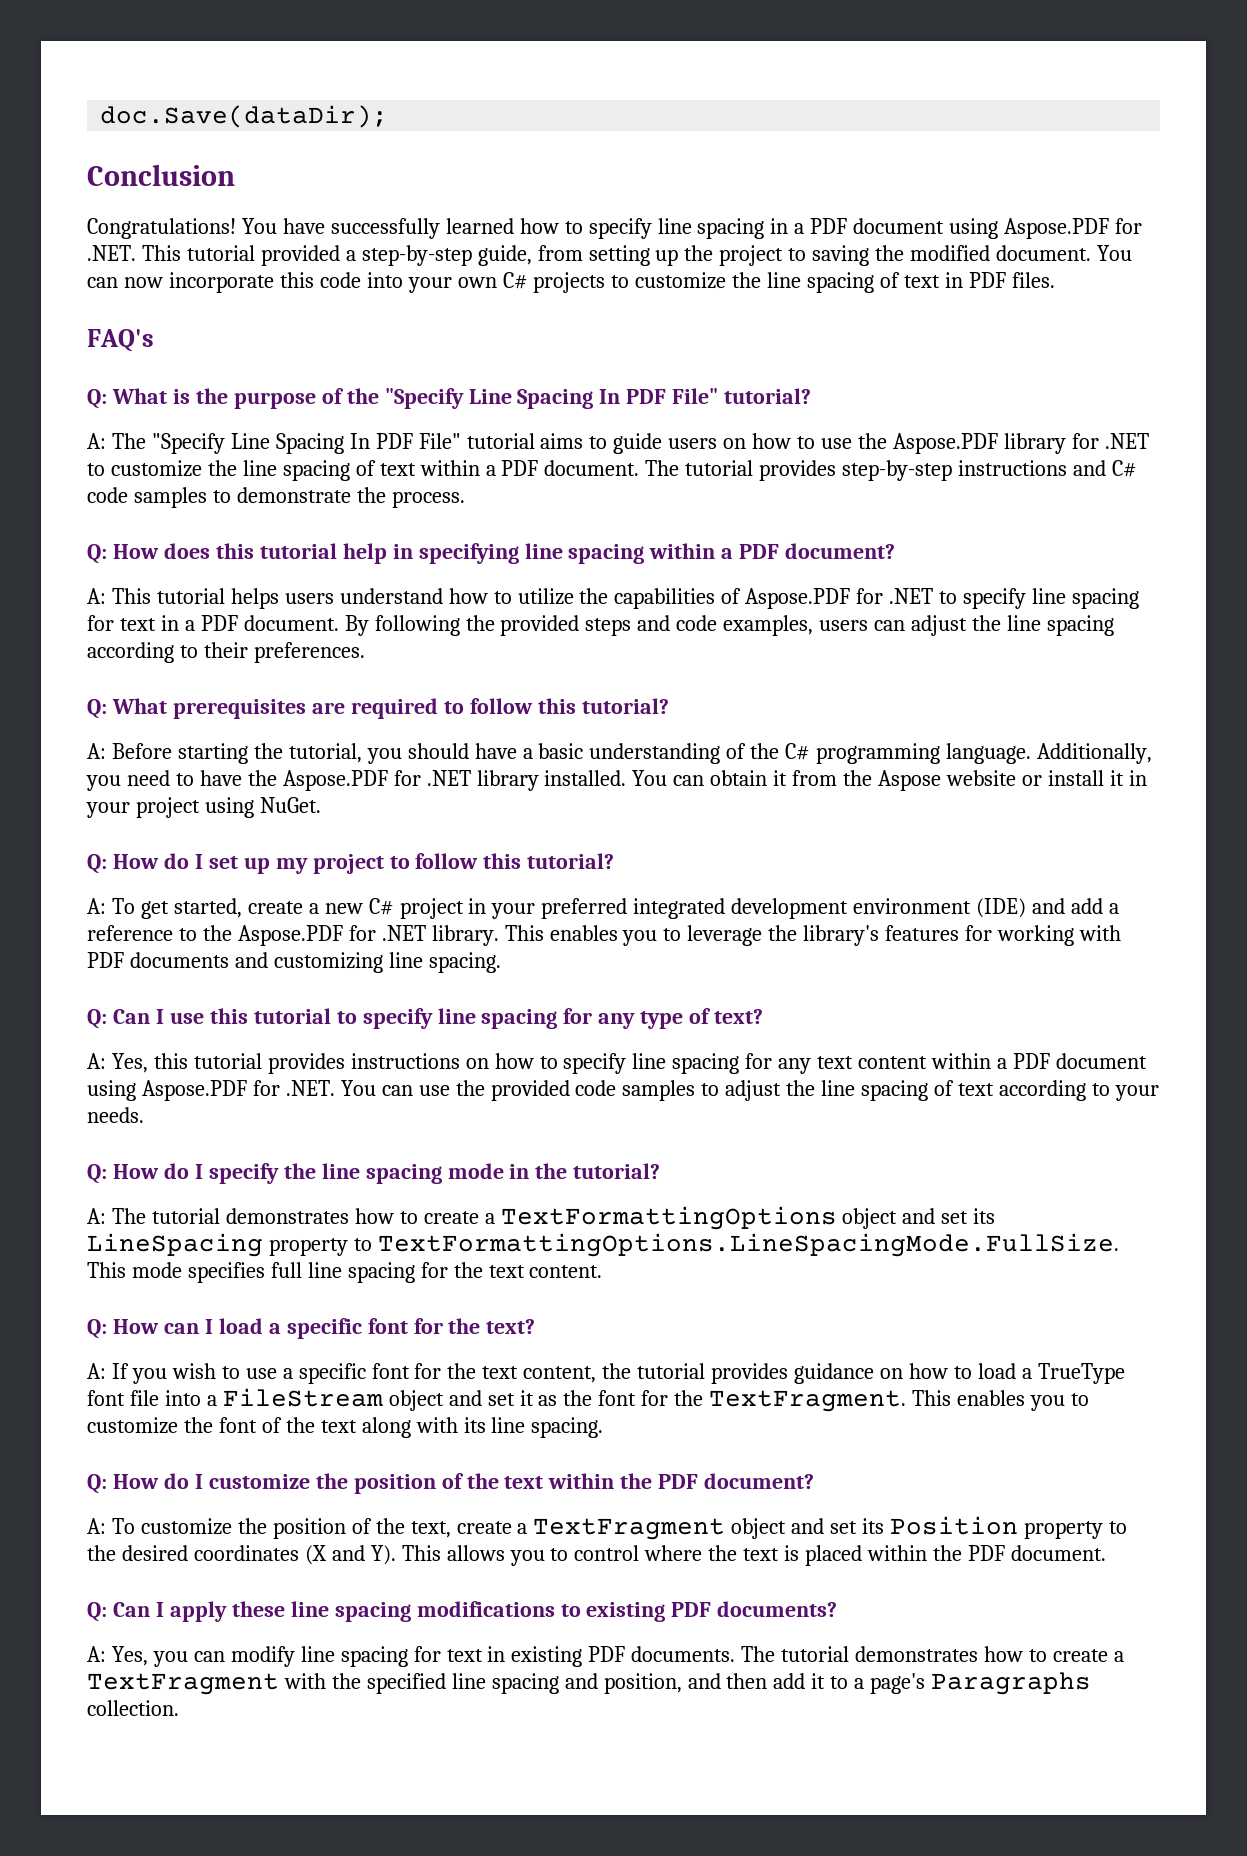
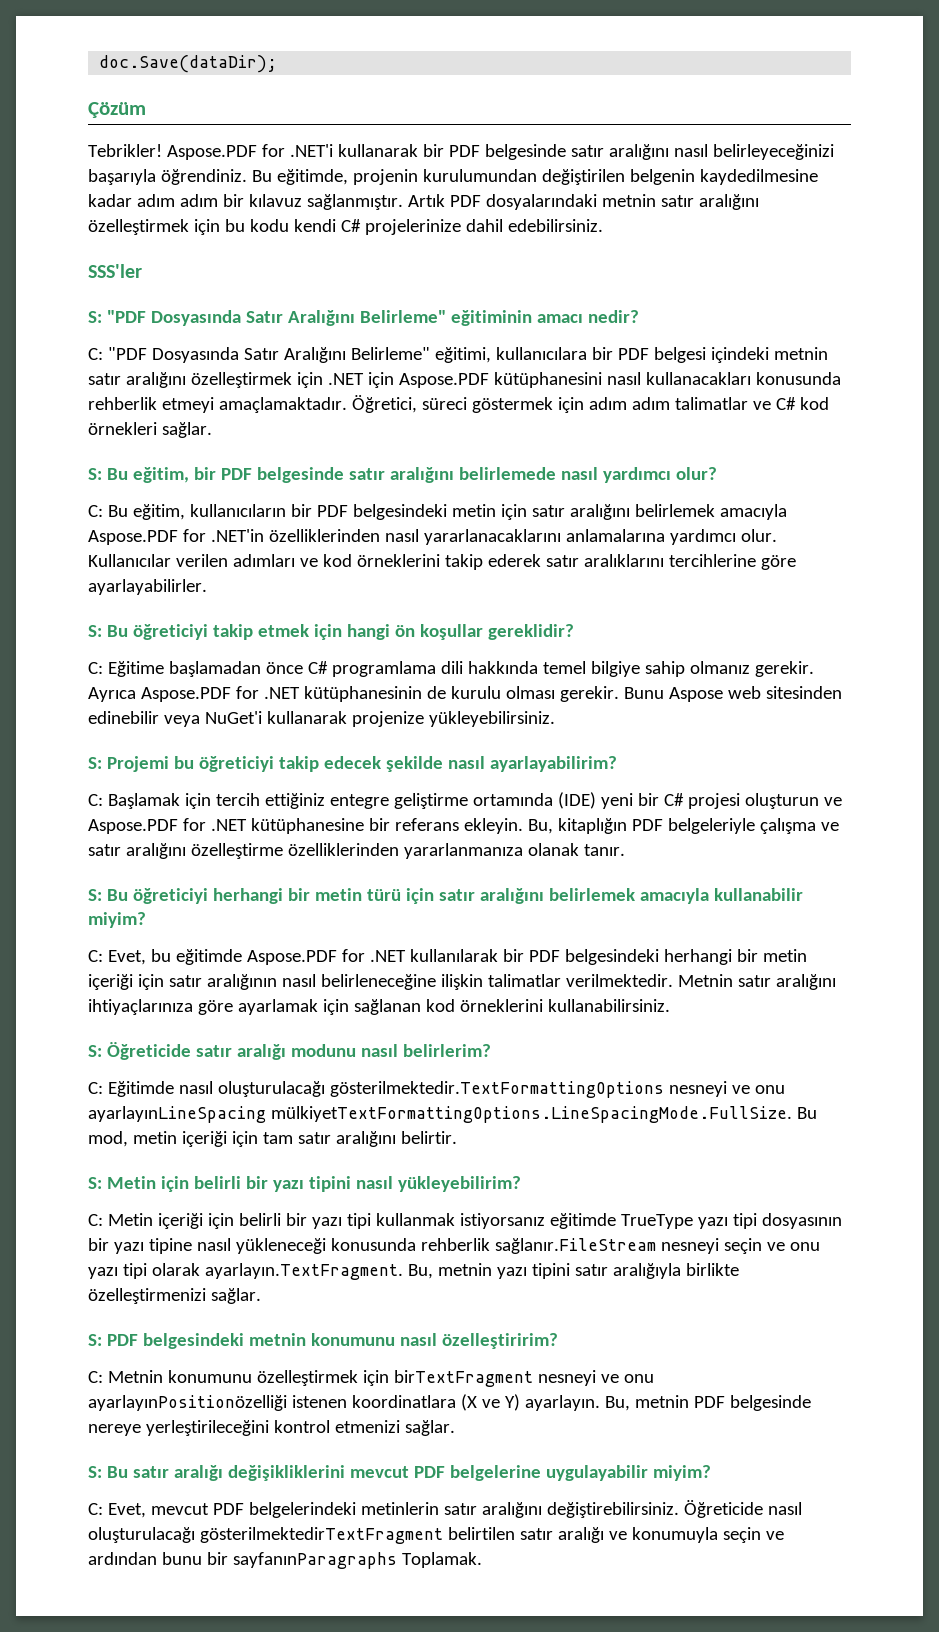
[87,164,235,186] [87,218,1143,239] [87,245,1132,266] [87,272,1055,293] [87,329,154,352] [87,388,812,409] [87,433,1149,454] [87,460,1137,481] [87,487,465,508] [87,543,896,564] [87,588,1139,609] [87,615,1114,636] [87,642,365,663] [87,698,669,719] [87,743,1153,764] [86,770,1147,791] [86,797,321,818] [87,853,615,874] [87,898,1119,919] [87,925,1121,946] [87,952,501,973] [87,1008,764,1029] [87,1053,1147,1074] [87,1080,1159,1101] [87,1107,144,1123] [87,1163,661,1184] [87,1206,996,1230] [87,1233,1119,1257] [87,1262,603,1283] [87,1318,536,1339] [87,1363,1125,1384] [87,1388,1089,1412] [87,1417,604,1438] [87,1473,815,1494] [87,1516,1127,1540] [87,1545,1106,1566] [87,1601,838,1622] [87,1646,1124,1667] [87,1672,1092,1695] [87,1700,179,1716] Conclusion // Congratulations! You have successfully learned how to specify line spacing in a PDF document using Aspose.PDF for .NET. This tutorial provided a step-by-step guide, from setting up the project to saving the modified document. You can now incorporate this code into your own C# projects to customize the line spacing of text in PDF files. // FAQ's // Q: What is the purpose of the "Specify Line Spacing In PDF File" tutorial? // A: The "Specify Line Spacing In PDF File" tutorial aims to guide users on how to use the Aspose.PDF library for .NET to customize the line spacing of text within a PDF document. The tutorial provides step-by-step instructions and C# code samples to demonstrate the process. // Q: How does this tutorial help in specifying line spacing within a PDF document? // A: This tutorial helps users understand how to utilize the capabilities of Aspose.PDF for .NET to specify line spacing for text in a PDF document. By following the provided steps and code examples, users can adjust the line spacing according to their preferences. // Q: What prerequisites are required to follow this tutorial? // A: Before starting the tutorial, you should have a basic understanding of the C# programming language. Additionally, you need to have the Aspose.PDF for .NET library installed. You can obtain it from the Aspose website or install it in your project using NuGet. // Q: How do I set up my project to follow this tutorial? // A: To get started, create a new C# project in your preferred integrated development environment (IDE) and add a reference to the Aspose.PDF for .NET library. This enables you to leverage the library's features for working with PDF documents and customizing line spacing. // Q: Can I use this tutorial to specify line spacing for any type of text? // A: Yes, this tutorial provides instructions on how to specify line spacing for any text content within a PDF document using Aspose.PDF for .NET. You can use the provided code samples to adjust the line spacing of text according to your needs. // Q: How do I specify the line spacing mode in the tutorial? // A: The tutorial demonstrates how to create a TextFormattingOptions object and set its LineSpacing property to TextFormattingOptions.LineSpacingMode.FullSize. This mode specifies full line spacing for the text content. // Q: How can I load a specific font for the text? // A: If you wish to use a specific font for the text content, the tutorial provides guidance on how to load a TrueType font file into a FileStream object and set it as the font for the TextFragment. This enables you to customize the font of the text along with its line spacing. // Q: How do I customize the position of the text within the PDF document? // A: To customize the position of the text, create a TextFragment object and set its Position property to the desired coordinates (X and Y). This allows you to control where the text is placed within the PDF document. // Q: Can I apply these line spacing modifications to existing PDF documents? // A: Yes, you can modify line spacing for text in existing PDF documents. The tutorial demonstrates how to create a TextFragment with the specified line spacing and position, and then add it to a page's Paragraphs collection. -> [88,102,146,118] [88,144,834,160] [88,169,818,185] [88,194,759,210] [88,219,603,235] [88,264,142,278] [88,310,639,326] [88,347,828,363] [88,372,841,388] [88,395,829,413] [88,422,212,438] [88,467,717,483] [88,504,787,520] [88,529,777,545] [88,554,796,570] [88,579,207,595] [88,624,574,640] [88,661,814,677] [88,686,842,702] [88,711,555,727] [88,756,617,772] [88,792,842,809] [88,818,839,834] [88,843,625,859] [88,888,803,904] [88,912,146,928] [88,949,807,965] [88,974,836,990] [88,999,670,1015] [88,1042,491,1060] [88,1081,785,1098] [88,1106,817,1123] [88,1131,457,1147] [88,1176,521,1192] [88,1213,842,1229] [88,1238,820,1254] [88,1263,739,1280] [88,1288,261,1304] [88,1333,558,1349] [88,1370,654,1387] [88,1394,811,1411] [88,1420,455,1436] [88,1465,711,1481] [88,1500,802,1518] [88,1527,784,1544] [88,1552,482,1569] Çözüm // Tebrikler! Aspose.PDF for .NET'i kullanarak bir PDF belgesinde satır aralığını nasıl belirleyeceğinizi başarıyla öğrendiniz. Bu eğitimde, projenin kurulumundan değiştirilen belgenin kaydedilmesine kadar adım adım bir kılavuz sağlanmıştır. Artık PDF dosyalarındaki metnin satır aralığını özelleştirmek için bu kodu kendi C# projelerinize dahil edebilirsiniz. // SSS'ler // S: "PDF Dosyasında Satır Aralığını Belirleme" eğitiminin amacı nedir? // C: "PDF Dosyasında Satır Aralığını Belirleme" eğitimi, kullanıcılara bir PDF belgesi içindeki metnin satır aralığını özelleştirmek için .NET için Aspose.PDF kütüphanesini nasıl kullanacakları konusunda rehberlik etmeyi amaçlamaktadır. Öğretici, süreci göstermek için adım adım talimatlar ve C# kod örnekleri sağlar. // S: Bu eğitim, bir PDF belgesinde satır aralığını belirlemede nasıl yardımcı olur? // C: Bu eğitim, kullanıcıların bir PDF belgesindeki metin için satır aralığını belirlemek amacıyla Aspose.PDF for .NET'in özelliklerinden nasıl yararlanacaklarını anlamalarına yardımcı olur. Kullanıcılar verilen adımları ve kod örneklerini takip ederek satır aralıklarını tercihlerine göre ayarlayabilirler. // S: Bu öğreticiyi takip etmek için hangi ön koşullar gereklidir? // C: Eğitime başlamadan önce C# programlama dili hakkında temel bilgiye sahip olmanız gerekir. Ayrıca Aspose.PDF for .NET kütüphanesinin de kurulu olması gerekir. Bunu Aspose web sitesinden edinebilir veya NuGet'i kullanarak projenize yükleyebilirsiniz. // S: Projemi bu öğreticiyi takip edecek şekilde nasıl ayarlayabilirim? // C: Başlamak için tercih ettiğiniz entegre geliştirme ortamında (IDE) yeni bir C# projesi oluşturun ve Aspose.PDF for .NET kütüphanesine bir referans ekleyin. Bu, kitaplığın PDF belgeleriyle çalışma ve satır aralığını özelleştirme özelliklerinden yararlanmanıza olanak tanır. // S: Bu öğreticiyi herhangi bir metin türü için satır aralığını belirlemek amacıyla kullanabilir miyim? // C: Evet, bu eğitimde Aspose.PDF for .NET kullanılarak bir PDF belgesindeki herhangi bir metin içeriği için satır aralığının nasıl belirleneceğine ilişkin talimatlar verilmektedir. Metnin satır aralığını ihtiyaçlarınıza göre ayarlamak için sağlanan kod örneklerini kullanabilirsiniz. // S: Öğreticide satır aralığı modunu nasıl belirlerim? // C: Eğitimde nasıl oluşturulacağı gösterilmektedir.TextFormattingOptions nesneyi ve onu ayarlayınLineSpacing mülkiyetTextFormattingOptions.LineSpacingMode.FullSize. Bu mod, metin içeriği için tam satır aralığını belirtir. // S: Metin için belirli bir yazı tipini nasıl yükleyebilirim? // C: Metin içeriği için belirli bir yazı tipi kullanmak istiyorsanız eğitimde TrueType yazı tipi dosyasının bir yazı tipine nasıl yükleneceği konusunda rehberlik sağlanır.FileStream nesneyi seçin ve onu yazı tipi olarak ayarlayın.TextFragment. Bu, metnin yazı tipini satır aralığıyla birlikte özelleştirmenizi sağlar. // S: PDF belgesindeki metnin konumunu nasıl özelleştiririm? // C: Metnin konumunu özelleştirmek için birTextFragment nesneyi ve onu ayarlayınPositionözelliği istenen koordinatlara (X ve Y) ayarlayın. Bu, metnin PDF belgesinde nereye yerleştirileceğini kontrol etmenizi sağlar. // S: Bu satır aralığı değişikliklerini mevcut PDF belgelerine uygulayabilir miyim? // C: Evet, mevcut PDF belgelerindeki metinlerin satır aralığını değiştirebilirsiniz. Öğreticide nasıl oluşturulacağı gösterilmektedirTextFragment belirtilen satır aralığı ve konumuyla seçin ve ardından bunu bir sayfanınParagraphs Toplamak.

